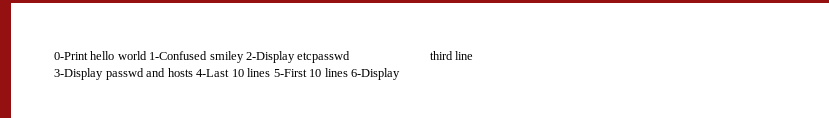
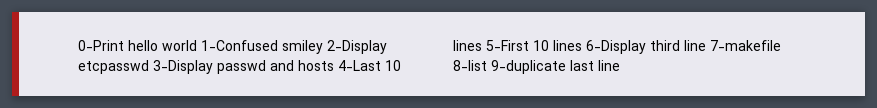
(474, 55) none -> [710,40,781,51] [453,60,620,74] 7-makefile 8-list 9-duplicate last line

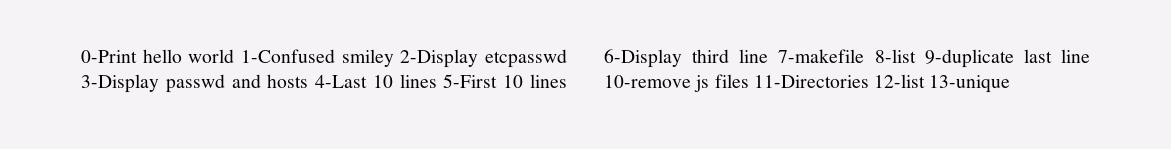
(620, 65) none -> [604,74,1011,93] 10-remove js files 11-Directories 12-list 13-unique

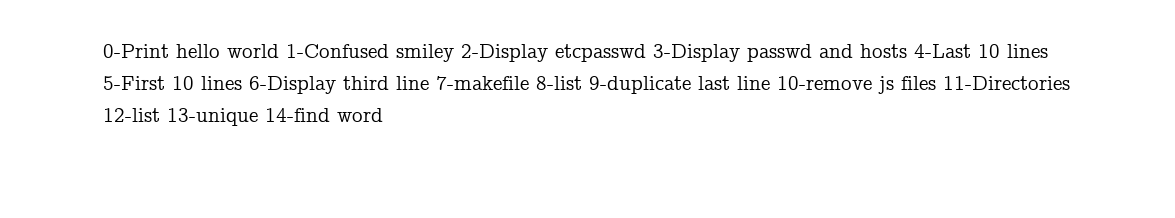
(1011, 84) none -> [265,108,383,122] 14-find word

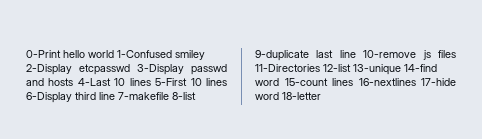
(383, 115) none -> [284,78,456,86] [255,92,321,100] 15-count lines 16-nextlines 17-hide word 18-letter

